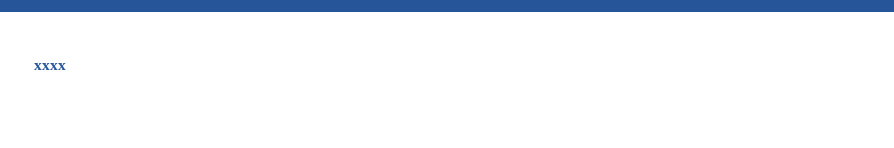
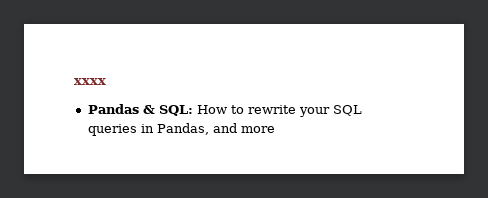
(66, 66) none -> [87,104,362,117] [87,123,275,136] // Pandas & SQL: How to rewrite your SQL queries in Pandas, and more

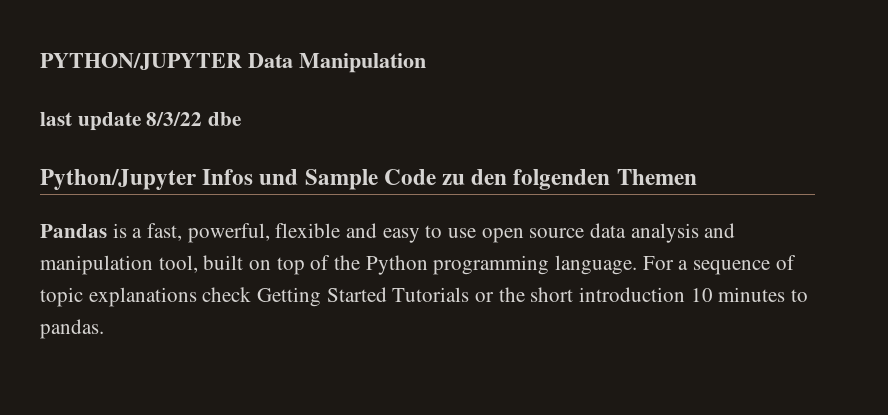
[74,78,106,85] [87,104,362,117] [87,123,275,136] xxxx // Pandas & SQL: How to rewrite your SQL queries in Pandas, and more -> [40,53,426,73] [40,112,242,131] [40,169,697,190] [40,223,736,243] [40,255,796,275] [40,287,809,307] [40,319,104,339] PYTHON/JUPYTER Data Manipulation // last update 8/3/22 dbe // Python/Jupyter Infos und Sample Code zu den folgenden Themen // Pandas is a fast, powerful, flexible and easy to use open source data analysis and manipulation tool, built on top of the Python programming language. For a sequence of topic explanations check Getting Started Tutorials or the short introduction 10 minutes to pandas.

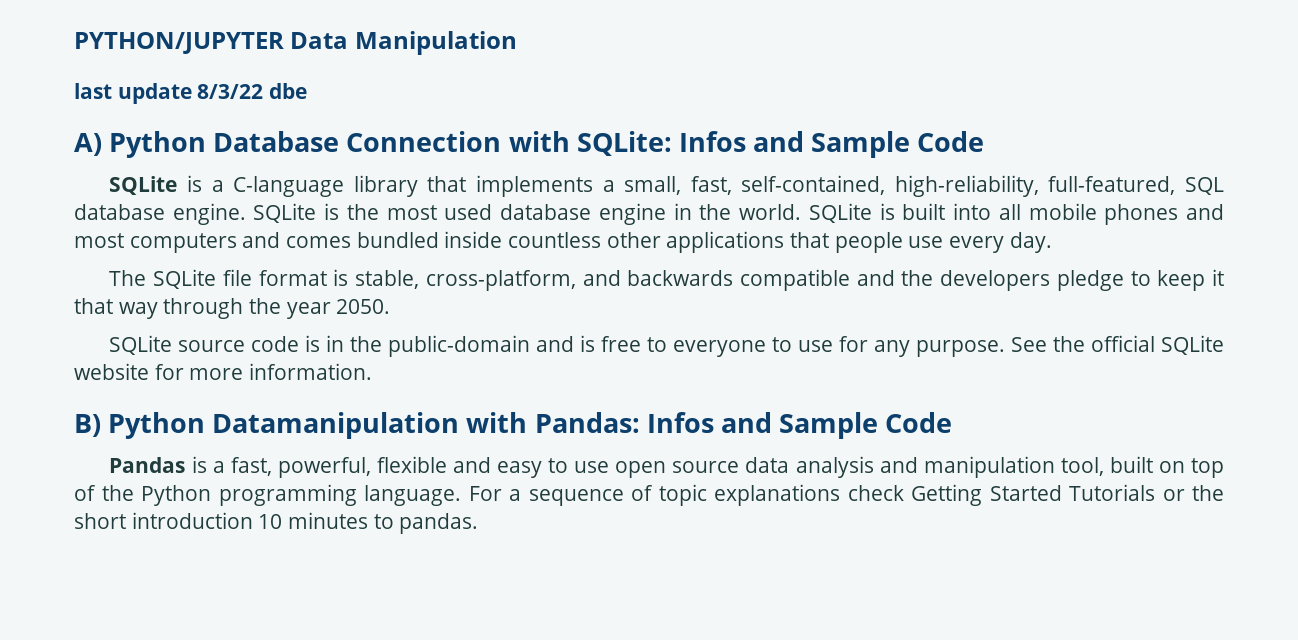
[40,169,697,190] Python/Jupyter Infos und Sample Code zu den folgenden Themen -> [74,131,985,158] [109,175,1224,197] [74,203,1224,225] [74,231,1052,253] [109,269,1224,291] [74,298,391,319] [109,335,1224,357] [74,363,373,380] [74,412,953,439] A) Python Database Connection with SQLite: Infos and Sample Code // SQLite is a C-language library that implements a small, fast, self-contained, high-reliability, full-featured, SQL database engine. SQLite is the most used database engine in the world. SQLite is built into all mobile phones and most computers and comes bundled inside countless other applications that people use every day. // The SQLite file format is stable, cross-platform, and backwards compatible and the developers pledge to keep it that way through the year 2050. // SQLite source code is in the public-domain and is free to everyone to use for any purpose. See the official SQLite website for more information. // B) Python Datamanipulation with Pandas: Infos and Sample Code

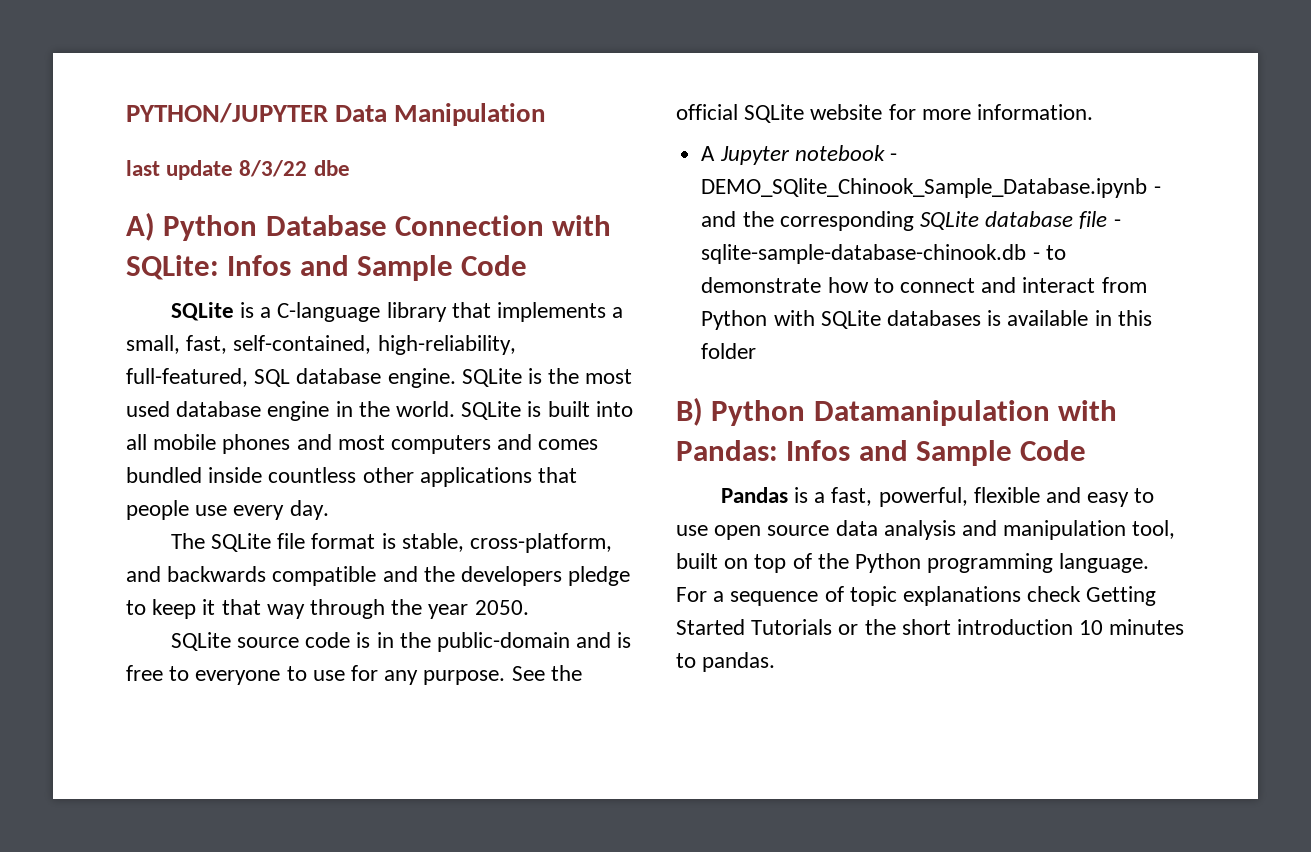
(373, 371) none -> [701,145,897,165] [701,178,1161,198] [701,211,1121,231] [701,244,1066,264] [701,277,1147,293] [701,310,1152,330] [701,343,757,359] // A Jupyter notebook - DEMO_SQlite_Chinook_Sample_Database.ipynb - and the corresponding SQLite database file - sqlite-sample-database-chinook.db - to demonstrate how to connect and interact from Python with SQLite databases is available in this folder

